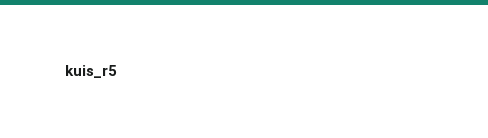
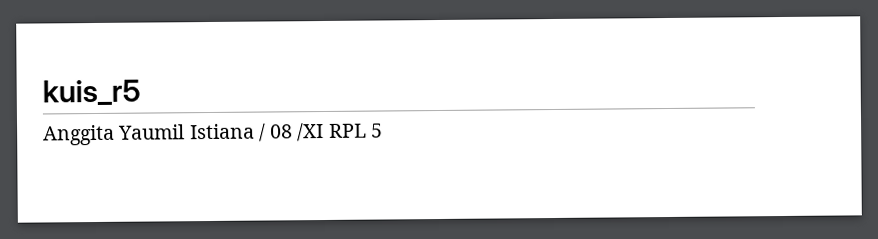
(117, 71) none -> [43,123,383,146] // Anggita Yaumil Istiana / 08 /XI RPL 5

